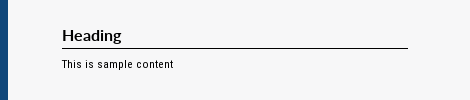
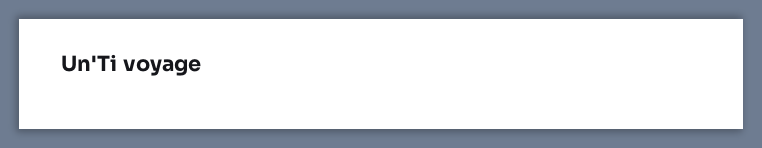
[62,30,122,44] [61,60,174,70] Heading // This is sample content -> [61,54,201,76] Un'Ti voyage

